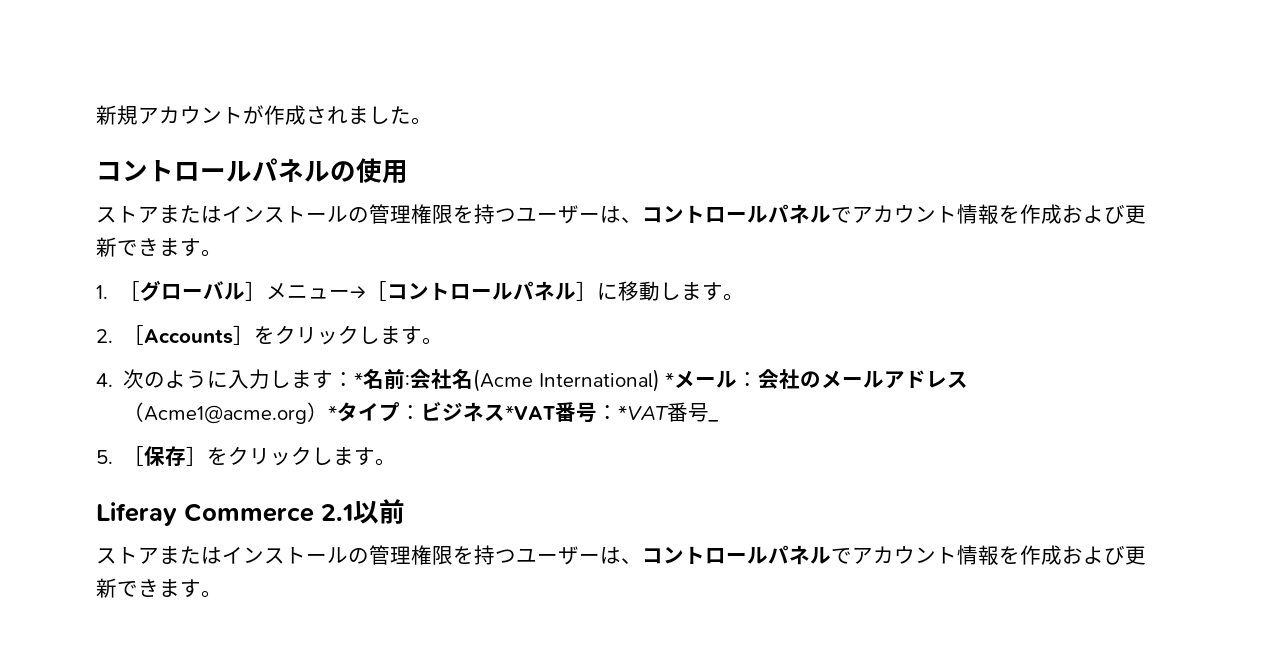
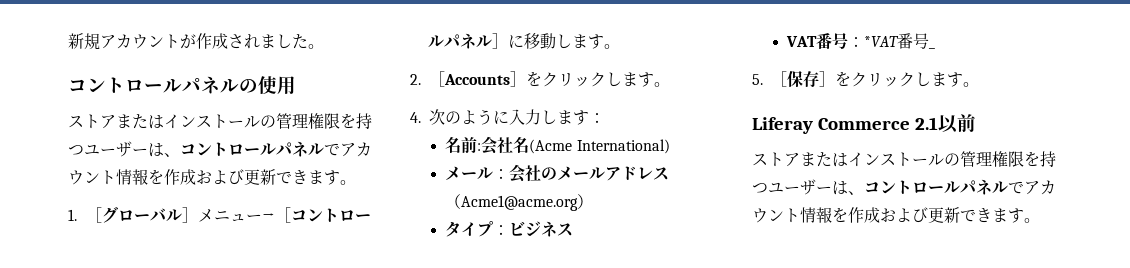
[354,372,364,387] * -> (605, 118) //
[665,372,675,387] * -> (670, 146) //
[328,405,338,420] * -> (594, 201) //
[505,405,556,420] *VAT -> [786,36,818,47] // VAT

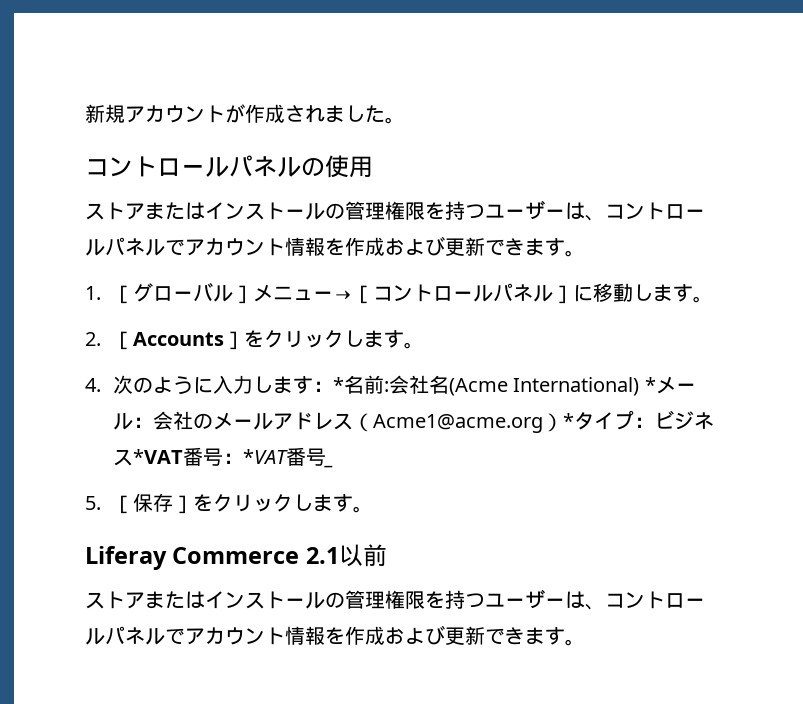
(605, 118) // -> [332,377,344,392] *
(670, 146) // -> [644,377,656,392] *
(594, 201) // -> [562,413,574,428] *
[786,36,818,47] // VAT -> [132,449,183,464] *VAT

